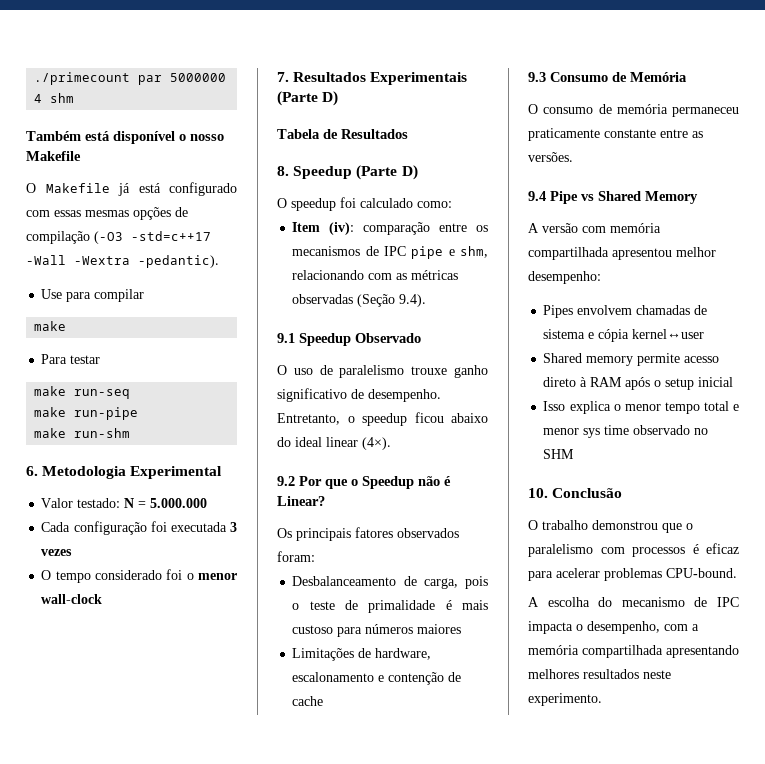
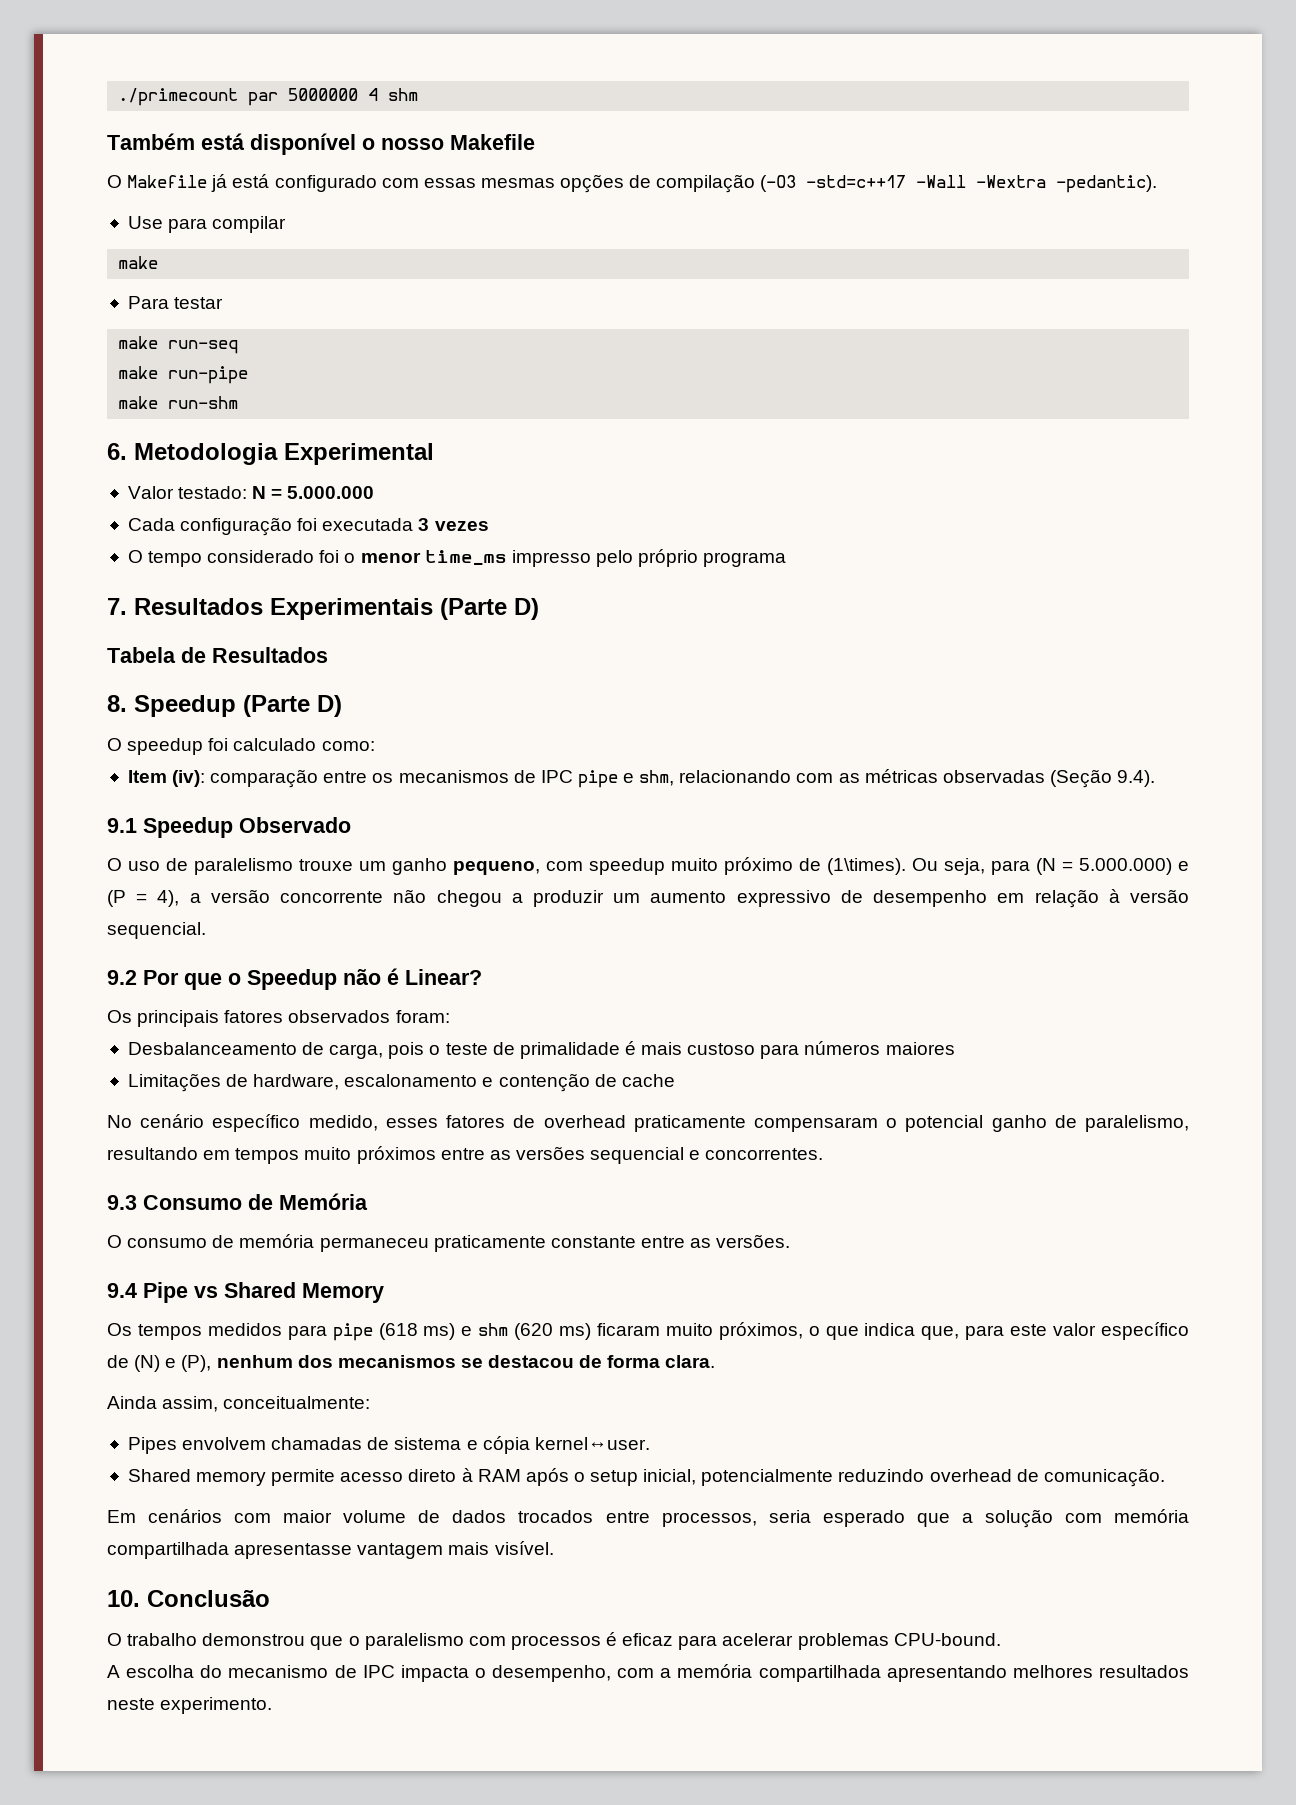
[41,594,103,604] wall-clock -> [424,549,787,567] time_ms impresso pelo próprio programa
[454,365,488,378] [277,388,441,402] [277,412,488,426] [277,437,391,450] ganho significativo de desempenho. Entretanto, o speedup ficou abaixo do ideal linear (4×). -> [359,857,1189,875] [107,889,1189,908] [107,922,206,939] um ganho pequeno, com speedup muito próximo de (1\times). Ou seja, para (N = 5.000.000) e (P = 4), a versão concorrente não chegou a produzir um aumento expressivo de desempenho em relação à versão sequencial.
(324, 701) none -> [107,1114,1189,1132] [107,1146,824,1164] // No cenário específico medido, esses fatores de overhead praticamente compensaram o potencial ganho de paralelismo, resultando em tempos muito próximos entre as versões sequencial e concorrentes.
[528,223,661,233] [528,247,716,260] [528,271,601,284] A versão com memória compartilhada apresentou melhor desempenho: -> [107,1322,1190,1341] [107,1355,716,1372] [107,1396,371,1412] Os tempos medidos para pipe (618 ms) e shm (620 ms) ficaram muito próximos, o que indica que, para este valor específico de (N) e (P), nenhum dos mecanismos se destacou de forma clara. // Ainda assim, conceitualmente:
[632,329,705,339] kernel↔user -> [534,1437,650,1450] kernel↔user.
[698,377,734,387] [543,401,739,414] [543,425,709,438] [543,449,575,459] inicial // Isso explica o menor tempo total e menor sys time observado no SHM -> [643,1468,1165,1487] [107,1509,1189,1528] [107,1541,554,1559] inicial, potencialmente reduzindo overhead de comunicação. // Em cenários com maior volume de dados trocados entre processos, seria esperado que a solução com memória compartilhada apresentasse vantagem mais visível.

